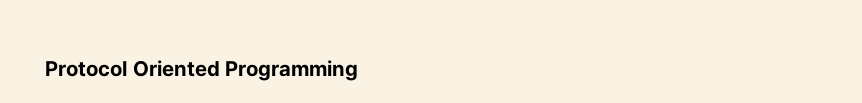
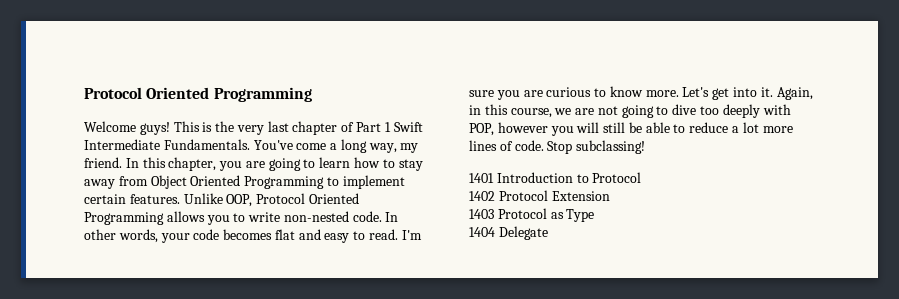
[45,60,359,81] Protocol Oriented Programming -> [84,87,312,102] [84,121,423,135] [84,139,419,153] [84,157,423,171] [84,175,405,189] [84,193,359,207] [84,211,399,225] [84,229,422,243] [469,86,813,100] [469,104,791,118] [469,122,793,136] [469,140,646,154] [469,172,642,183] [469,190,610,201] [469,208,595,222] [469,226,548,240] Protocol Oriented Programming // Welcome guys! This is the very last chapter of Part 1 Swift Intermediate Fundamentals. You've come a long way, my friend. In this chapter, you are going to learn how to stay away from Object Oriented Programming to implement certain features. Unlike OOP, Protocol Oriented Programming allows you to write non-nested code. In other words, your code becomes flat and easy to read. I'm sure you are curious to know more. Let's get into it. Again, in this course, we are not going to dive too deeply with POP, however you will still be able to reduce a lot more lines of code. Stop subclassing! // 1401 Introduction to Protocol // 1402 Protocol Extension // 1403 Protocol as Type // 1404 Delegate

